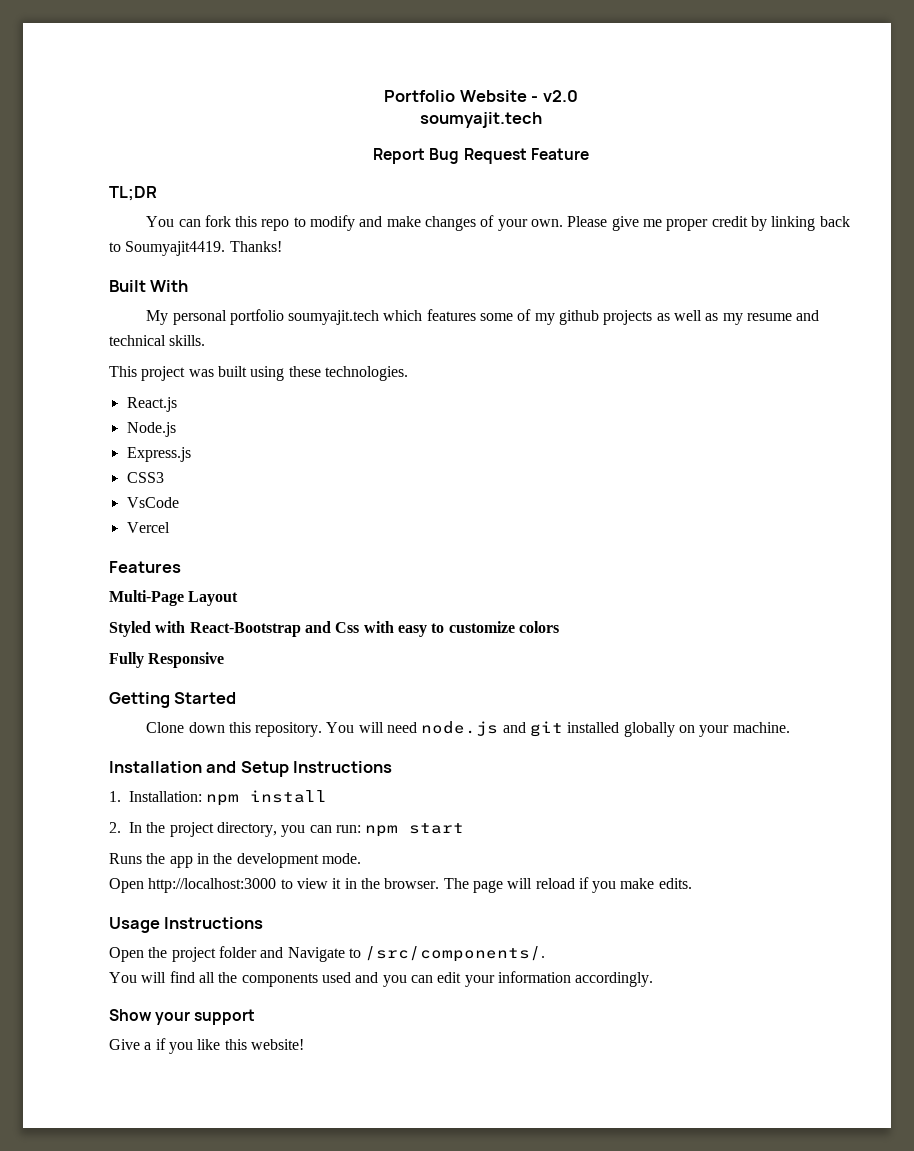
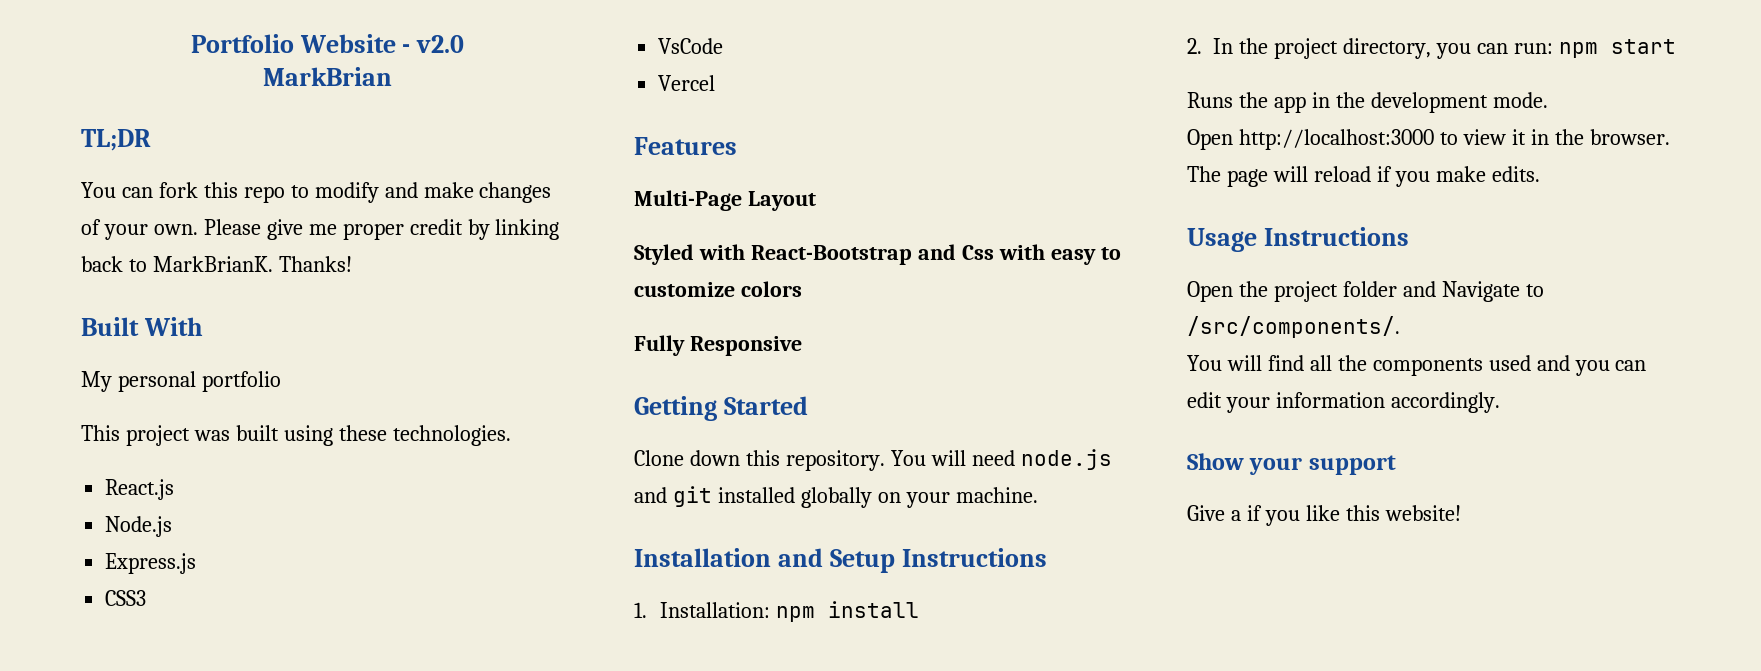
[420,112,542,128] [373,148,589,164] soumyajit.tech // Report Bug Request Feature -> [263,67,392,86] MarkBrian
[125,241,226,256] Soumyajit4419. -> [152,256,273,272] MarkBrianK.
[288,309,820,325] [109,335,206,346] soumyajit.tech which features some of my github projects as well as my resume and technical skills. -> (281, 381) none

